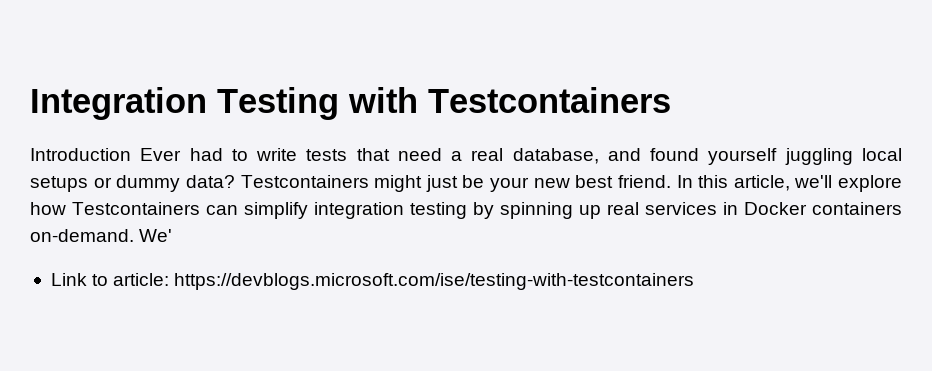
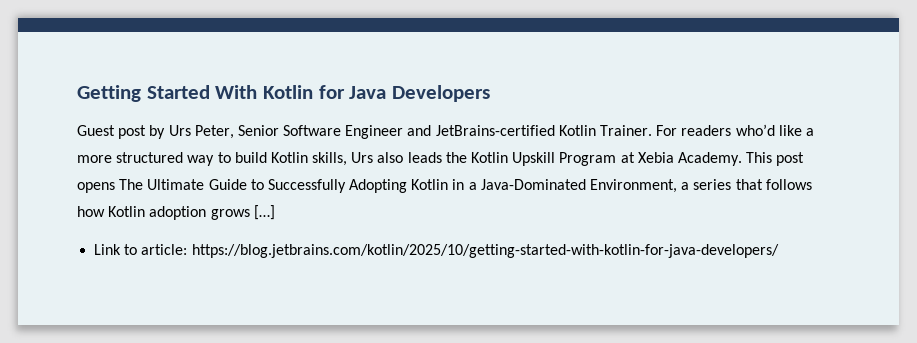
[30,87,671,120] [30,148,902,165] [30,175,902,192] [30,202,902,219] [30,229,173,242] Integration Testing with Testcontainers // Introduction Ever had to write tests that need a real database, and found yourself juggling local setups or dummy data? Testcontainers might just be your new best friend. In this article, we'll explore how Testcontainers can simplify integration testing by spinning up real services in Docker containers on-demand. We' -> [77,85,491,102] [77,124,814,139] [77,152,805,166] [77,179,812,193] [77,205,275,220] Getting Started With Kotlin for Java Developers // Guest post by Urs Peter, Senior Software Engineer and JetBrains-certified Kotlin Trainer. For readers who’d like a more structured way to build Kotlin skills, Urs also leads the Kotlin Upskill Program at Xebia Academy. This post opens The Ultimate Guide to Successfully Adopting Kotlin in a Java-Dominated Environment, a series that follows how Kotlin adoption grows […]
[174,273,695,290] https://devblogs.microsoft.com/ise/testing-with-testcontainers -> [191,244,779,258] https://blog.jetbrains.com/kotlin/2025/10/getting-started-with-kotlin-for-java-developers/

